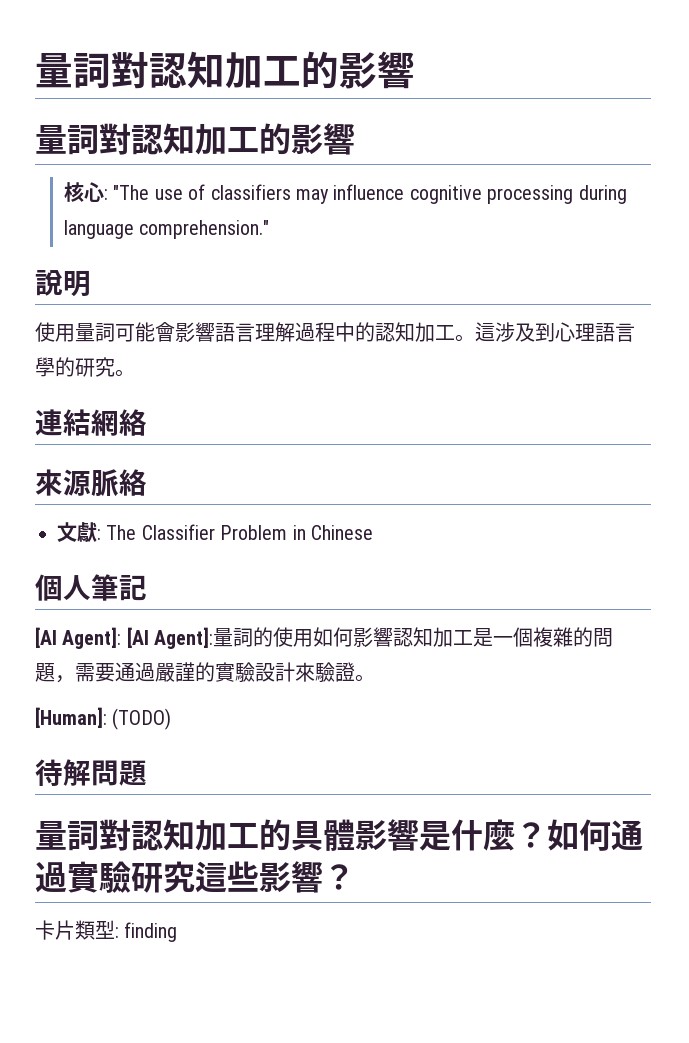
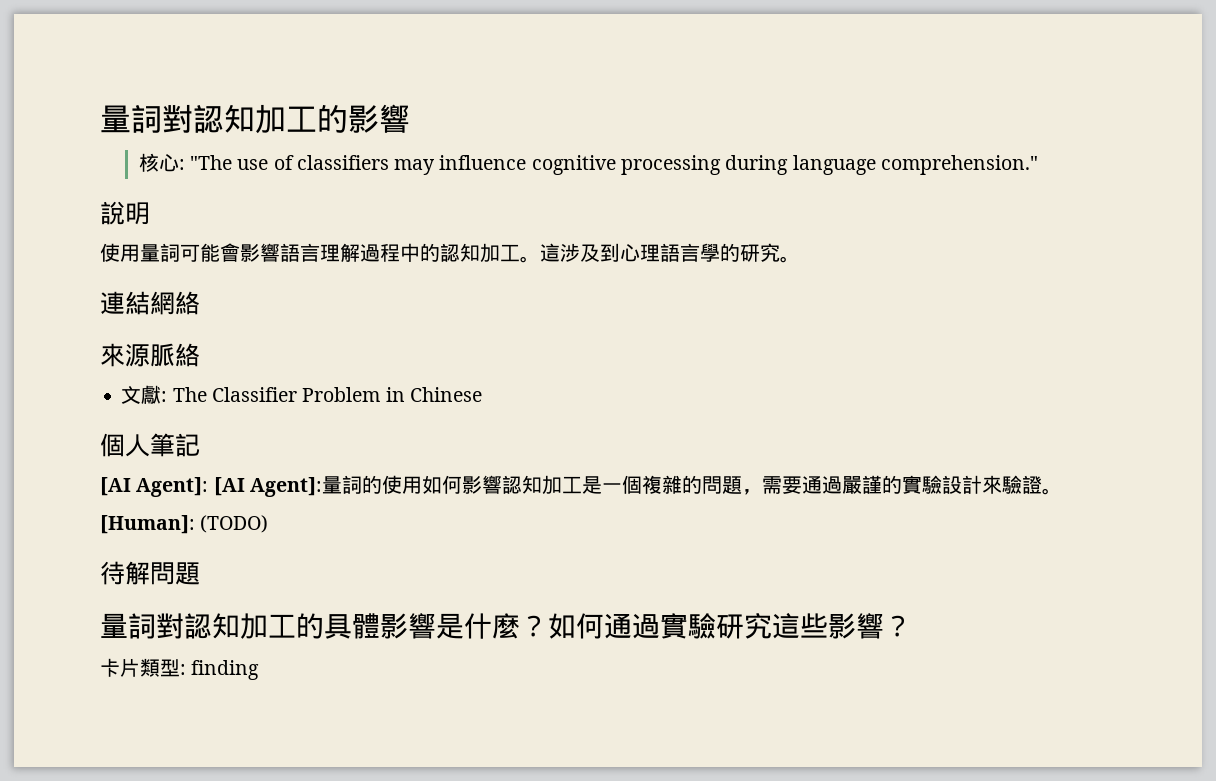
[35,51,415,89] [35,123,355,155] 量詞對認知加工的影響 // 量詞對認知加工的影響 -> [100,104,410,134] 量詞對認知加工的影響

